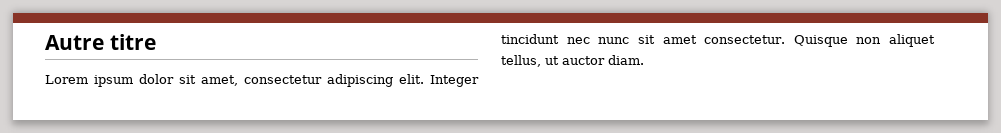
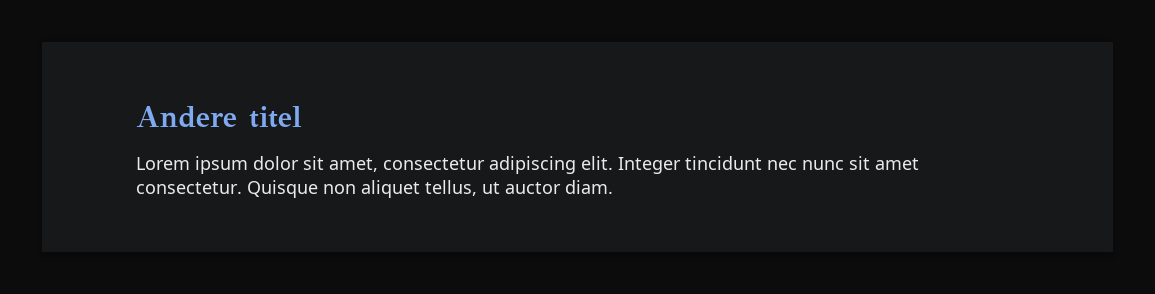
[45,34,156,50] Autre titre -> [136,106,302,128] Andere titel

